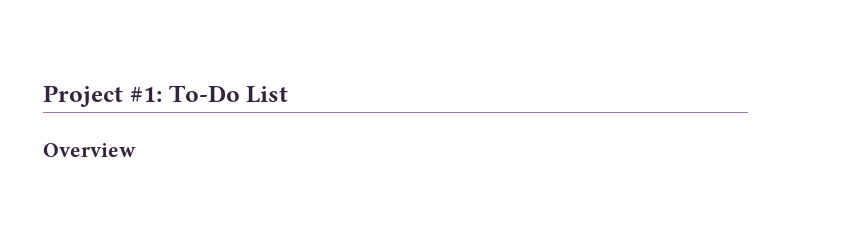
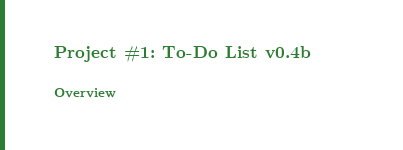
(289, 94) none -> [265,46,311,59] v0.4b

